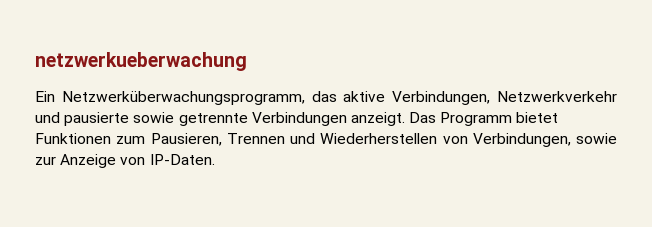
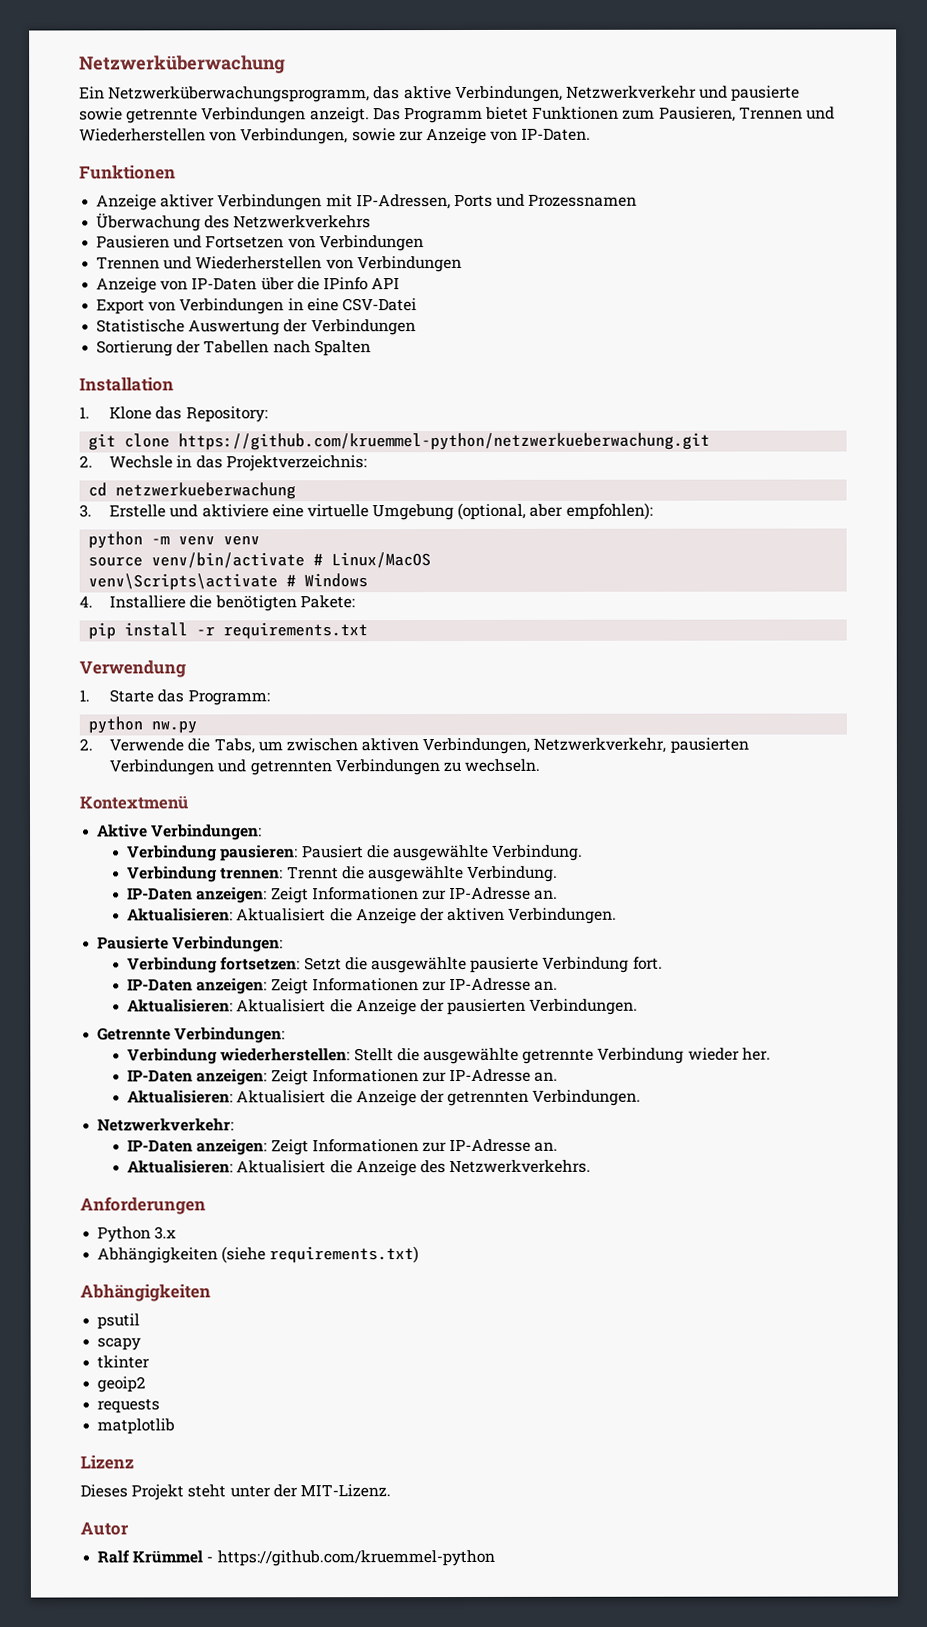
[35,52,247,71] netzwerkueberwachung -> [79,55,286,74] Netzwerküberwachung
(215, 159) none -> [79,165,176,180] [96,193,638,211] [96,213,372,232] [96,235,424,252] [96,256,462,273] [96,277,401,294] [96,298,417,315] [96,319,416,336] [96,340,371,357] [79,377,174,392] [79,406,268,423] [88,432,711,451] [79,455,367,472] [88,482,297,500] [79,502,653,521] [88,531,261,549] [88,552,432,569] [88,573,369,591] [79,595,355,612] [88,622,369,640] [79,660,186,678] [79,689,270,706] [88,716,198,734] [79,737,749,755] [109,758,541,776] [79,796,188,810] [97,824,263,841] [127,844,584,862] [127,865,559,883] [127,886,559,904] [127,907,618,925] [97,936,284,953] [127,956,663,974] [127,977,559,995] [127,998,639,1016] [97,1027,286,1044] [127,1047,771,1065] [127,1068,559,1086] [127,1089,642,1107] [97,1118,235,1132] [127,1138,559,1156] [127,1159,592,1177] [80,1196,206,1215] [97,1226,177,1243] [97,1246,420,1264] [80,1284,211,1302] [97,1313,141,1330] [97,1337,142,1351] [97,1355,151,1369] [97,1376,147,1393] [97,1398,161,1414] [97,1418,176,1435] [80,1455,134,1470] [80,1484,391,1501] [80,1521,129,1536] [97,1549,495,1567] // Funktionen // Anzeige aktiver Verbindungen mit IP-Adressen, Ports und Prozessnamen // Überwachung des Netzwerkverkehrs // Pausieren und Fortsetzen von Verbindungen // Trennen und Wiederherstellen von Verbindungen // Anzeige von IP-Daten über die IPinfo API // Export von Verbindungen in eine CSV-Datei // Statistische Auswertung der Verbindungen // Sortierung der Tabellen nach Spalten // Installation // 1. Klone das Repository: // git clone https://github.com/kruemmel-python/netzwerkueberwachung.git // 2. Wechsle in das Projektverzeichnis: // cd netzwerkueberwachung // 3. Erstelle und aktiviere eine virtuelle Umgebung (optional, aber empfohlen): // python -m venv venv // source venv/bin/activate # Linux/MacOS // venv\Scripts\activate # Windows // 4. Installiere die benötigten Pakete: // pip install -r requirements.txt // Verwendung // 1. Starte das Programm: // python nw.py // 2. Verwende die Tabs, um zwischen aktiven Verbindungen, Netzwerkverkehr, pausierten Verbindungen und getrennten Verbindungen zu wechseln. // Kontextmenü // Aktive Verbindungen: // Verbindung pausieren: Pausiert die ausgewählte Verbindung. // Verbindung trennen: Trennt die ausgewählte Verbindung. // IP-Daten anzeigen: Zeigt Informationen zur IP-Adresse an. // Aktualisieren: Aktualisiert die Anzeige der aktiven Verbindungen. // Pausierte Verbindungen: // Verbindung fortsetzen: Setzt die ausgewählte pausierte Verbindung fort. // IP-Daten anzeigen: Zeigt Informationen zur IP-Adresse an. // Aktualisieren: Aktualisiert die Anzeige der pausierten Verbindungen. // Getrennte Verbindungen: // Verbindung wiederherstellen: Stellt die ausgewählte getrennte Verbindung wieder her. // IP-Daten anzeigen: Zeigt Informationen zur IP-Adresse an. // Aktualisieren: Aktualisiert die Anzeige der getrennten Verbindungen. // Netzwerkverkehr: // IP-Daten anzeigen: Zeigt Informationen zur IP-Adresse an. // Aktualisieren: Aktualisiert die Anzeige des Netzwerkverkehrs. // Anforderungen // Python 3.x // Abhängigkeiten (siehe requirements.txt) // Abhängigkeiten // psutil // scapy // tkinter // geoip2 // requests // matplotlib // Lizenz // Dieses Projekt steht unter der MIT-Lizenz. // Autor // Ralf Krümmel - https://github.com/kruemmel-python

